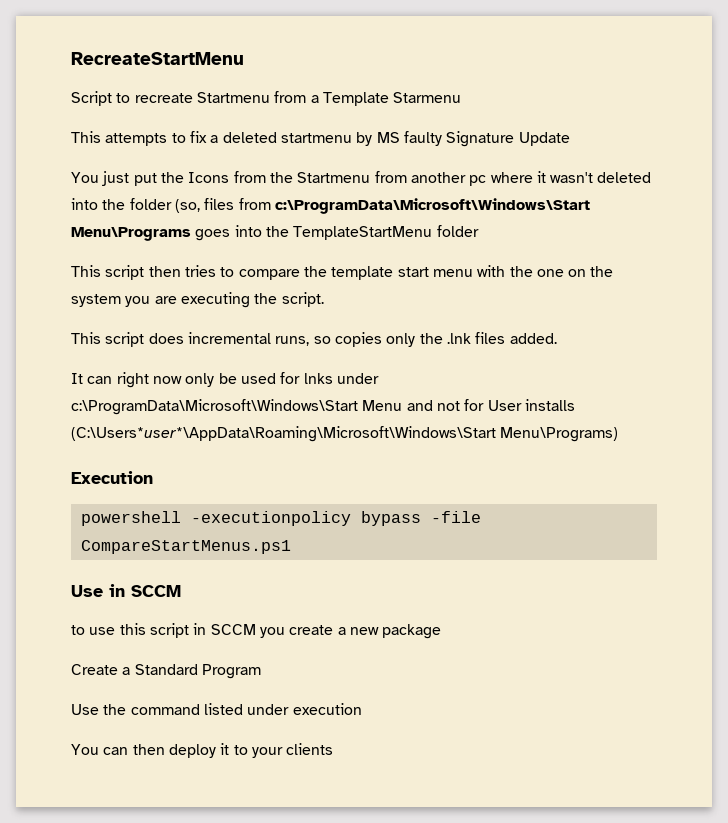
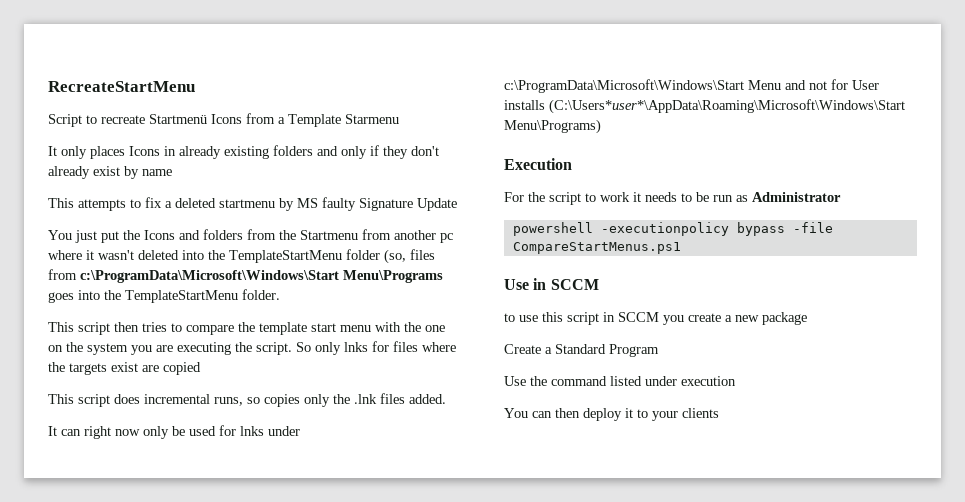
[196,92,270,103] Startmenu -> [149,114,242,124] Startmenü Icons
(462, 97) none -> [48,145,439,159] [48,166,172,179] // It only places Icons in already existing folders and only if they don't already exist by name
(230, 177) none -> [179,229,243,240] and folders
(126, 204) none -> [229,250,342,263] TemplateStartMenu
[436,225,479,237] folder -> [242,289,280,300] folder.
(324, 299) none -> [296,341,456,355] [48,362,201,375] So only lnks for files where the targets exist are copied
(153, 477) none -> [504,192,841,205] // For the script to work it needs to be run as Administrator

